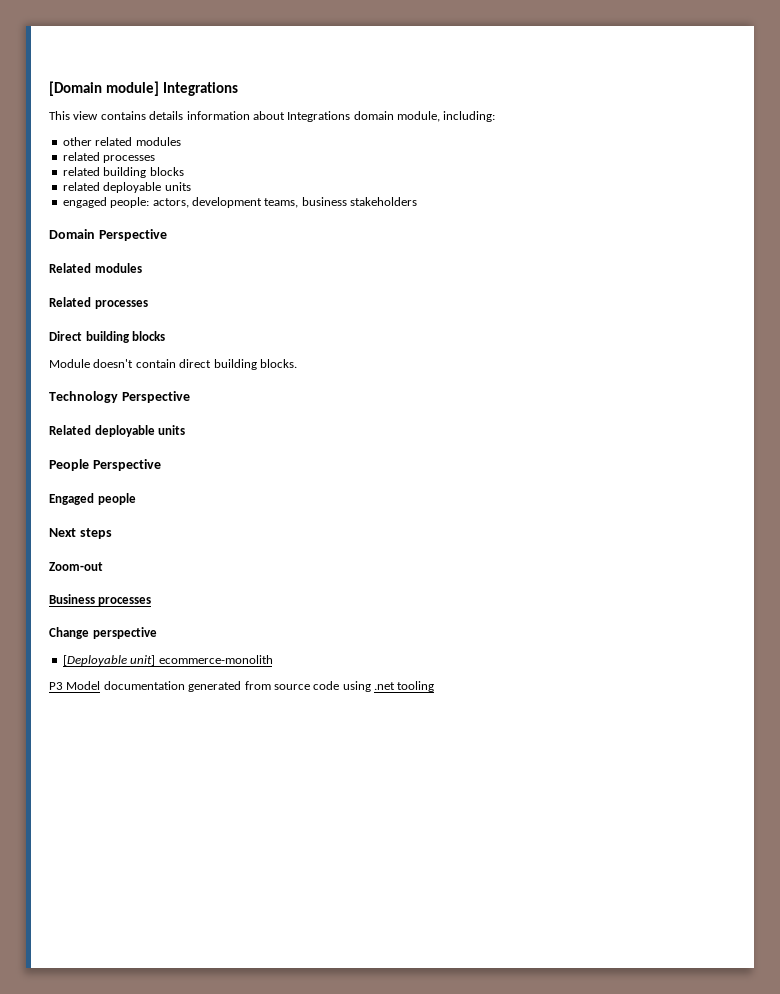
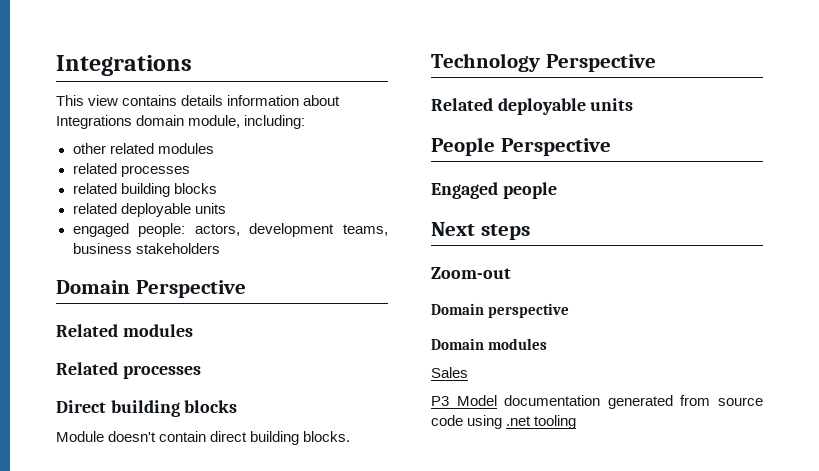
[49,81,159,96] [Domain module] -> (56, 65) none
[49,594,152,606] [49,627,157,639] [62,655,273,666] Business processes // Change perspective // [Deployable unit] ecommerce-monolith -> [431,303,570,318] [431,338,548,350] [431,367,468,378] Domain perspective // Domain modules // Sales

